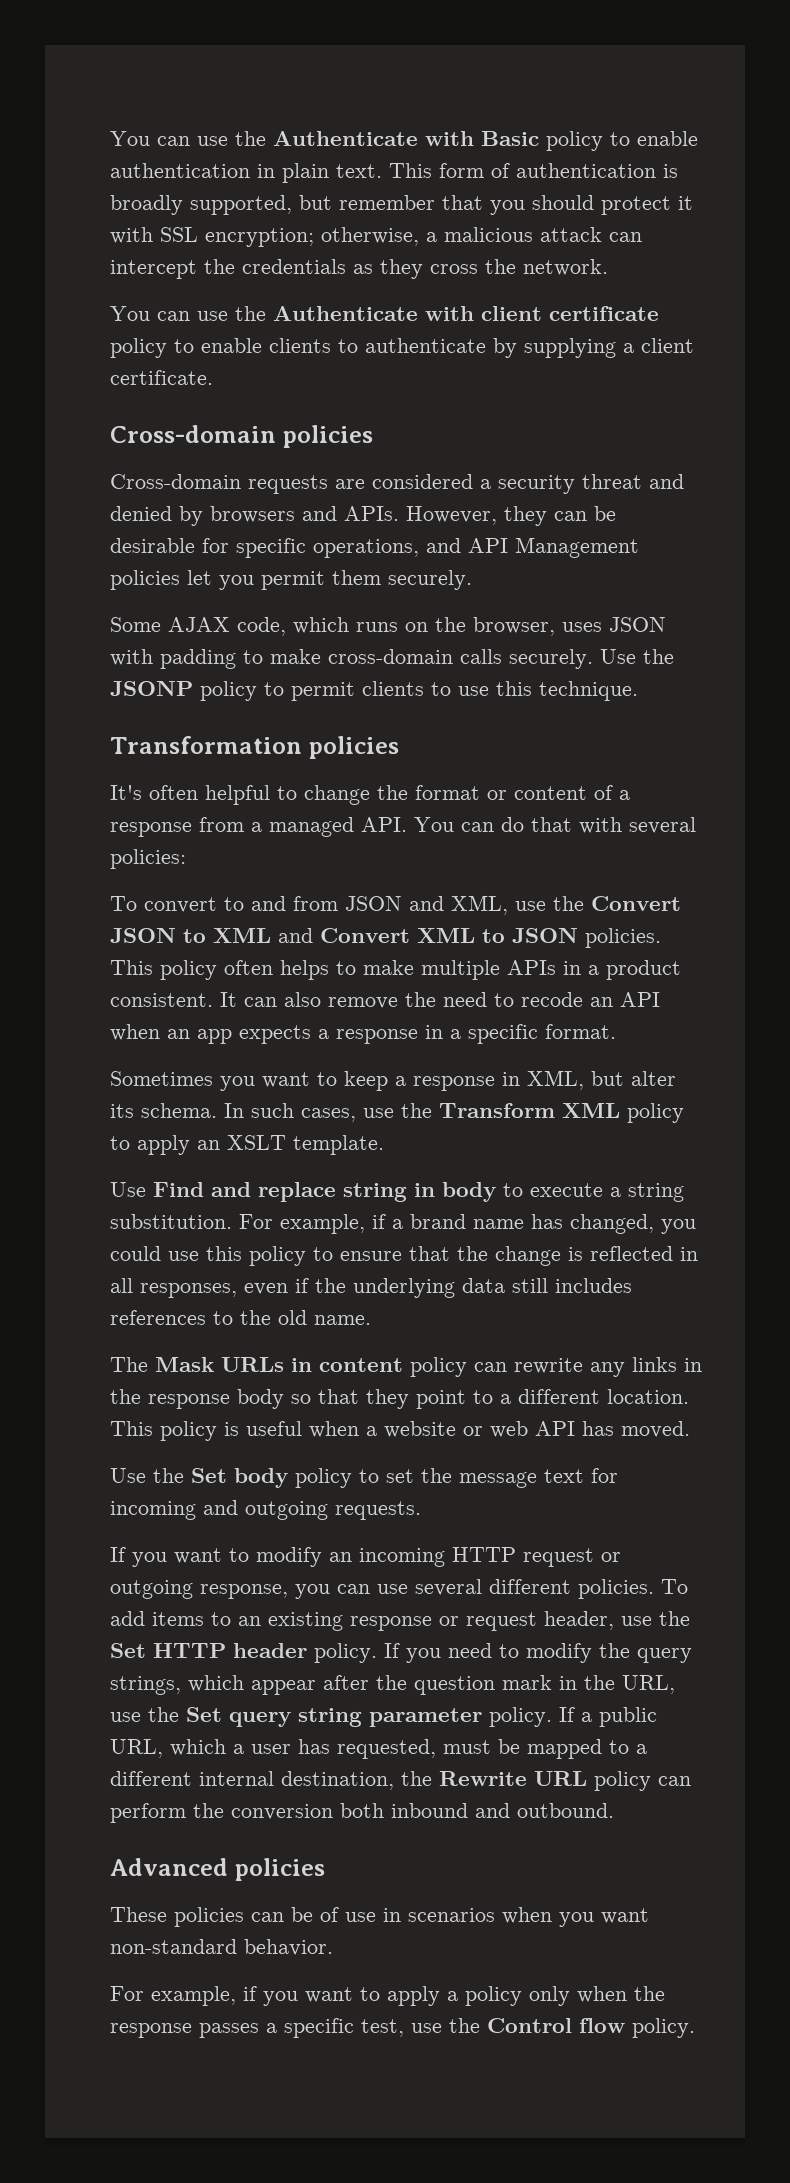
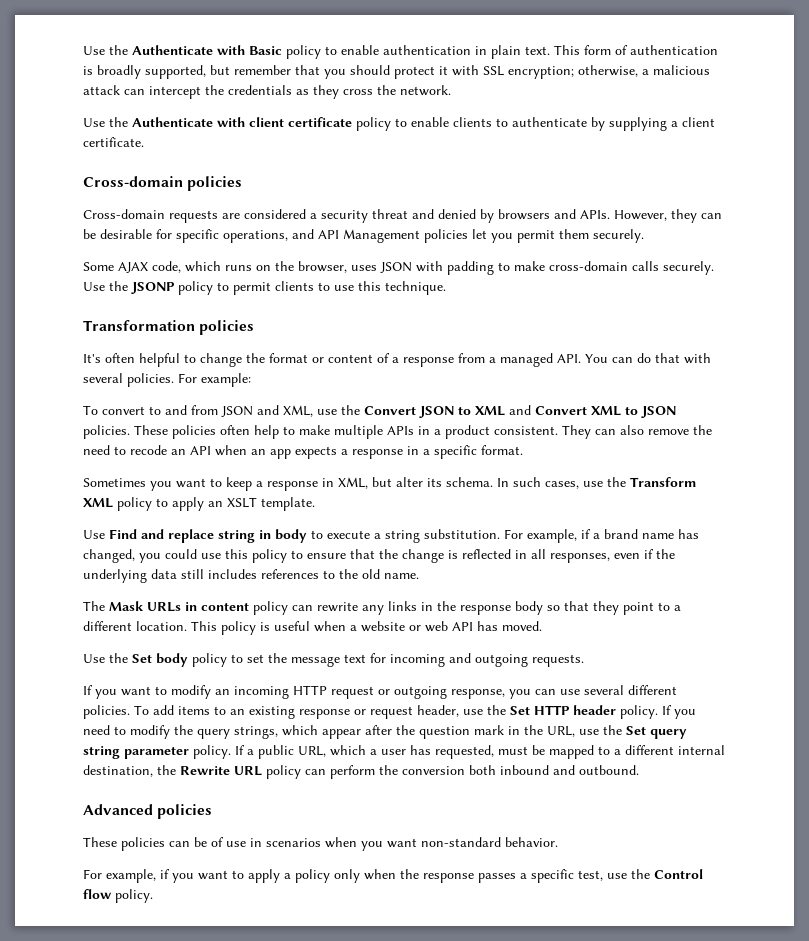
[110,131,228,146] You can use -> [83,46,105,55] Use
[110,306,228,321] You can use -> [83,118,105,127] Use
[110,849,186,869] policies: -> [127,373,251,387] policies. For example:
[110,960,329,980] This policy often helps -> [134,425,279,439] These policies often help
[220,992,237,1007] It -> [562,425,591,439] They

